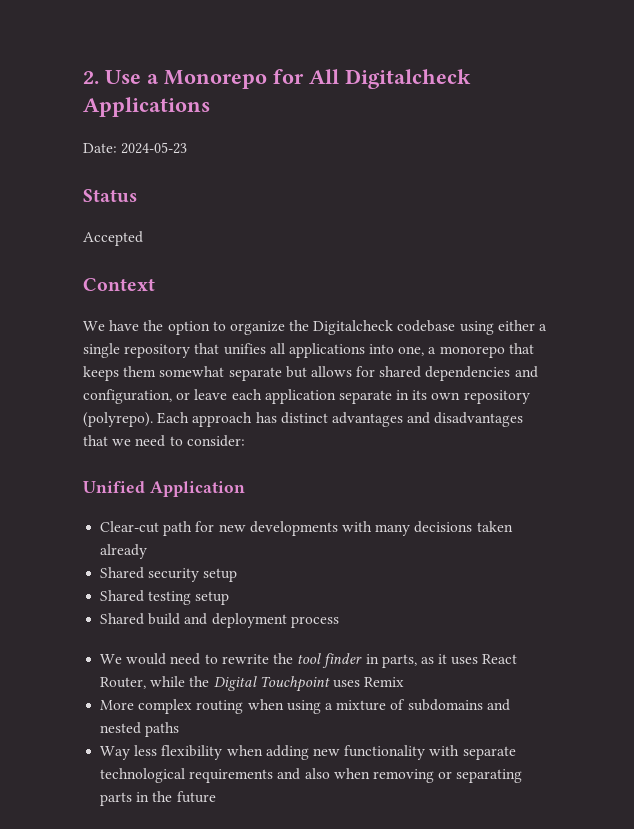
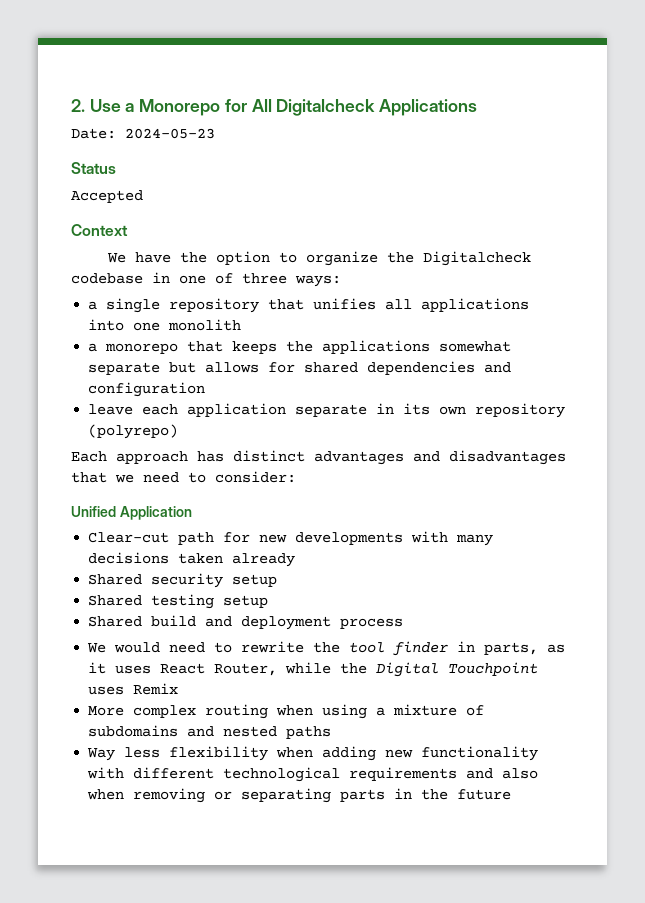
[459,320,535,335] using either -> [152,272,341,287] in one of three ways: //
[398,346,425,356] one, -> [133,319,242,331] one monolith //
[123,366,157,377] them -> [286,340,431,354] the applications
[83,389,191,404] configuration, or -> [88,382,206,397] configuration //
[83,412,153,427] (polyrepo). -> [88,424,179,439] (polyrepo) //
[462,746,516,760] separate -> [133,767,215,779] different

